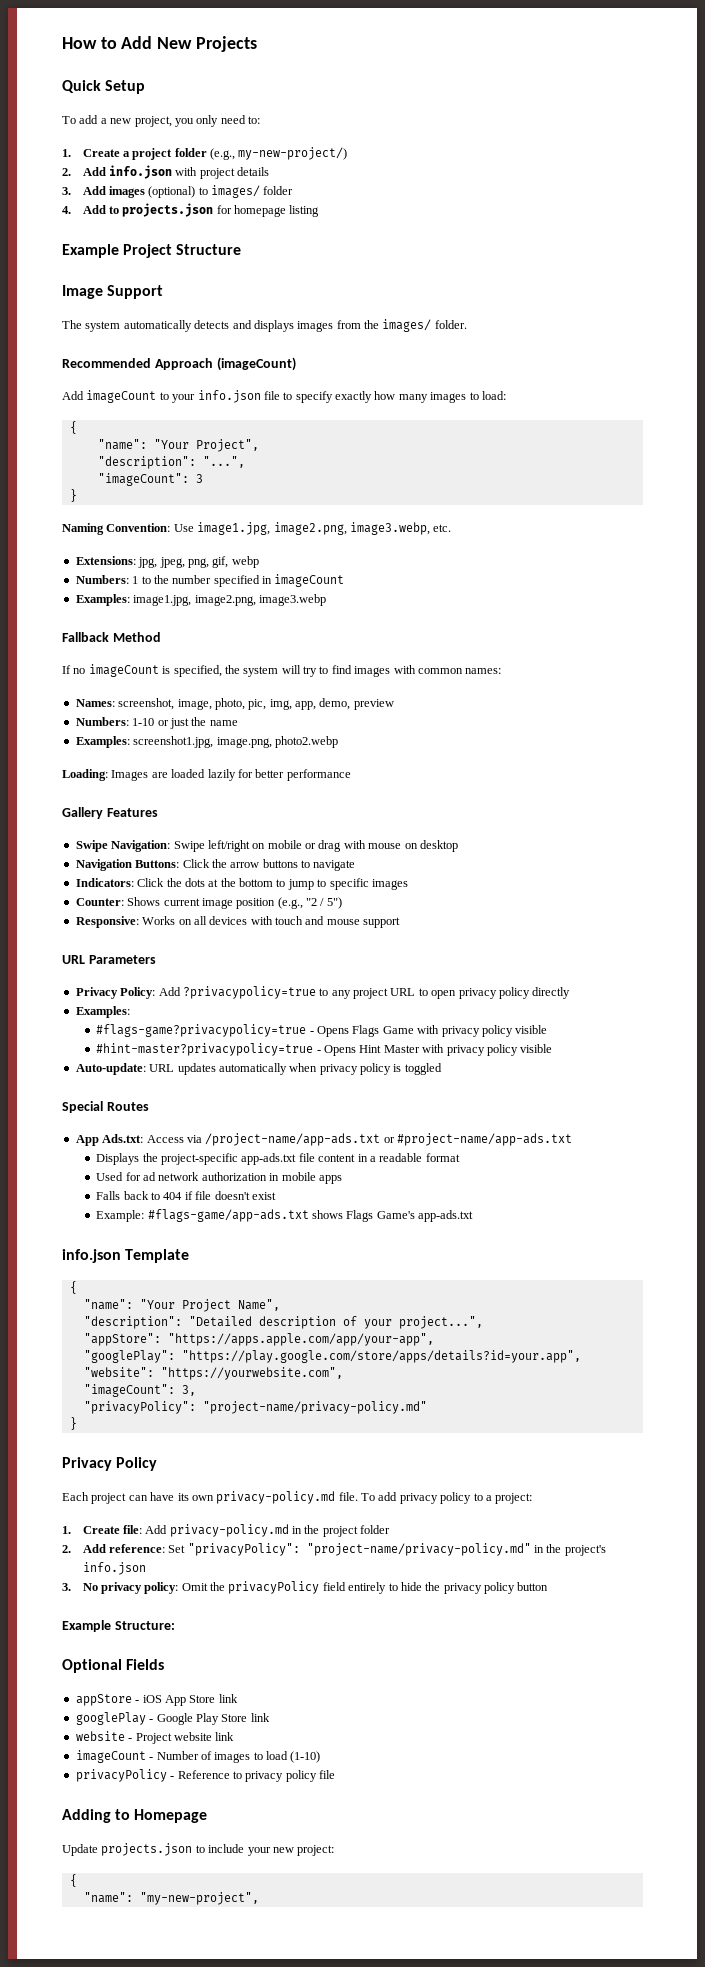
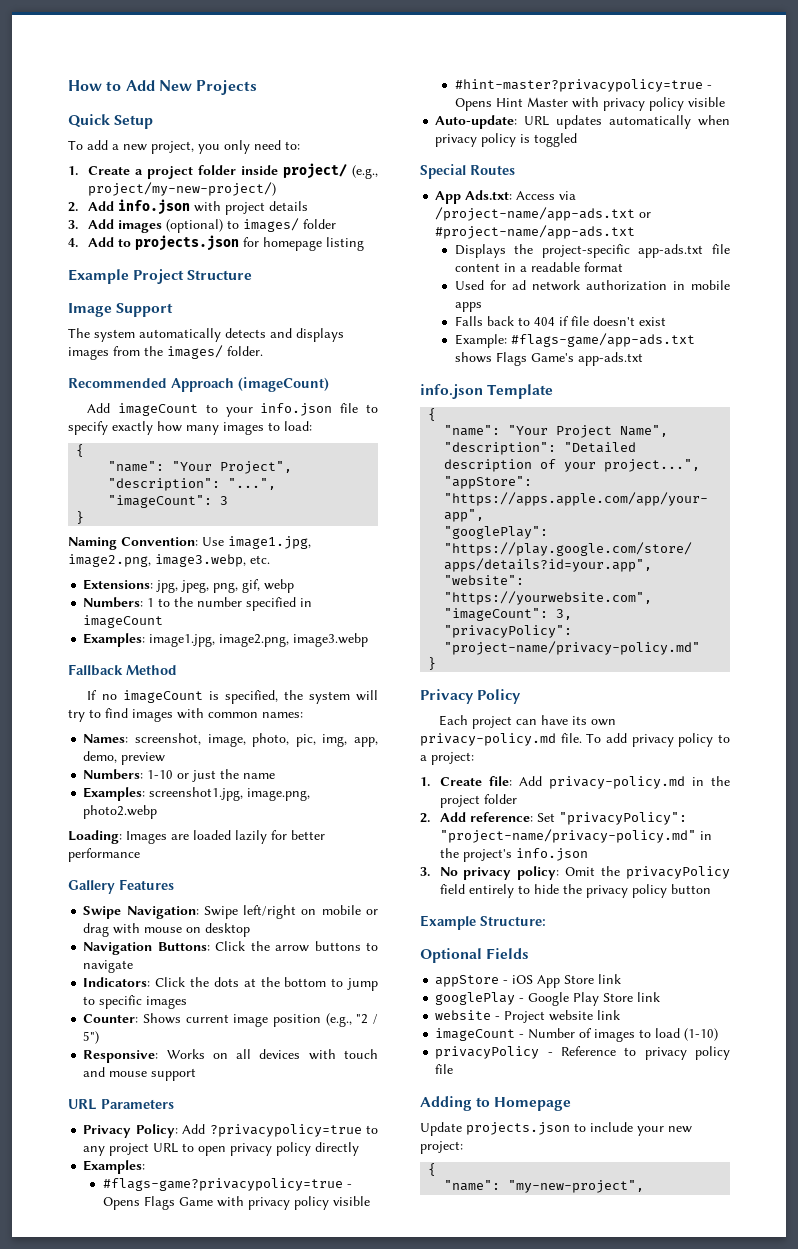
[210,147,348,160] (e.g., my-new-project/) -> [240,163,378,179] [87,182,276,196] inside project/ (e.g., project/my-new-project/)

